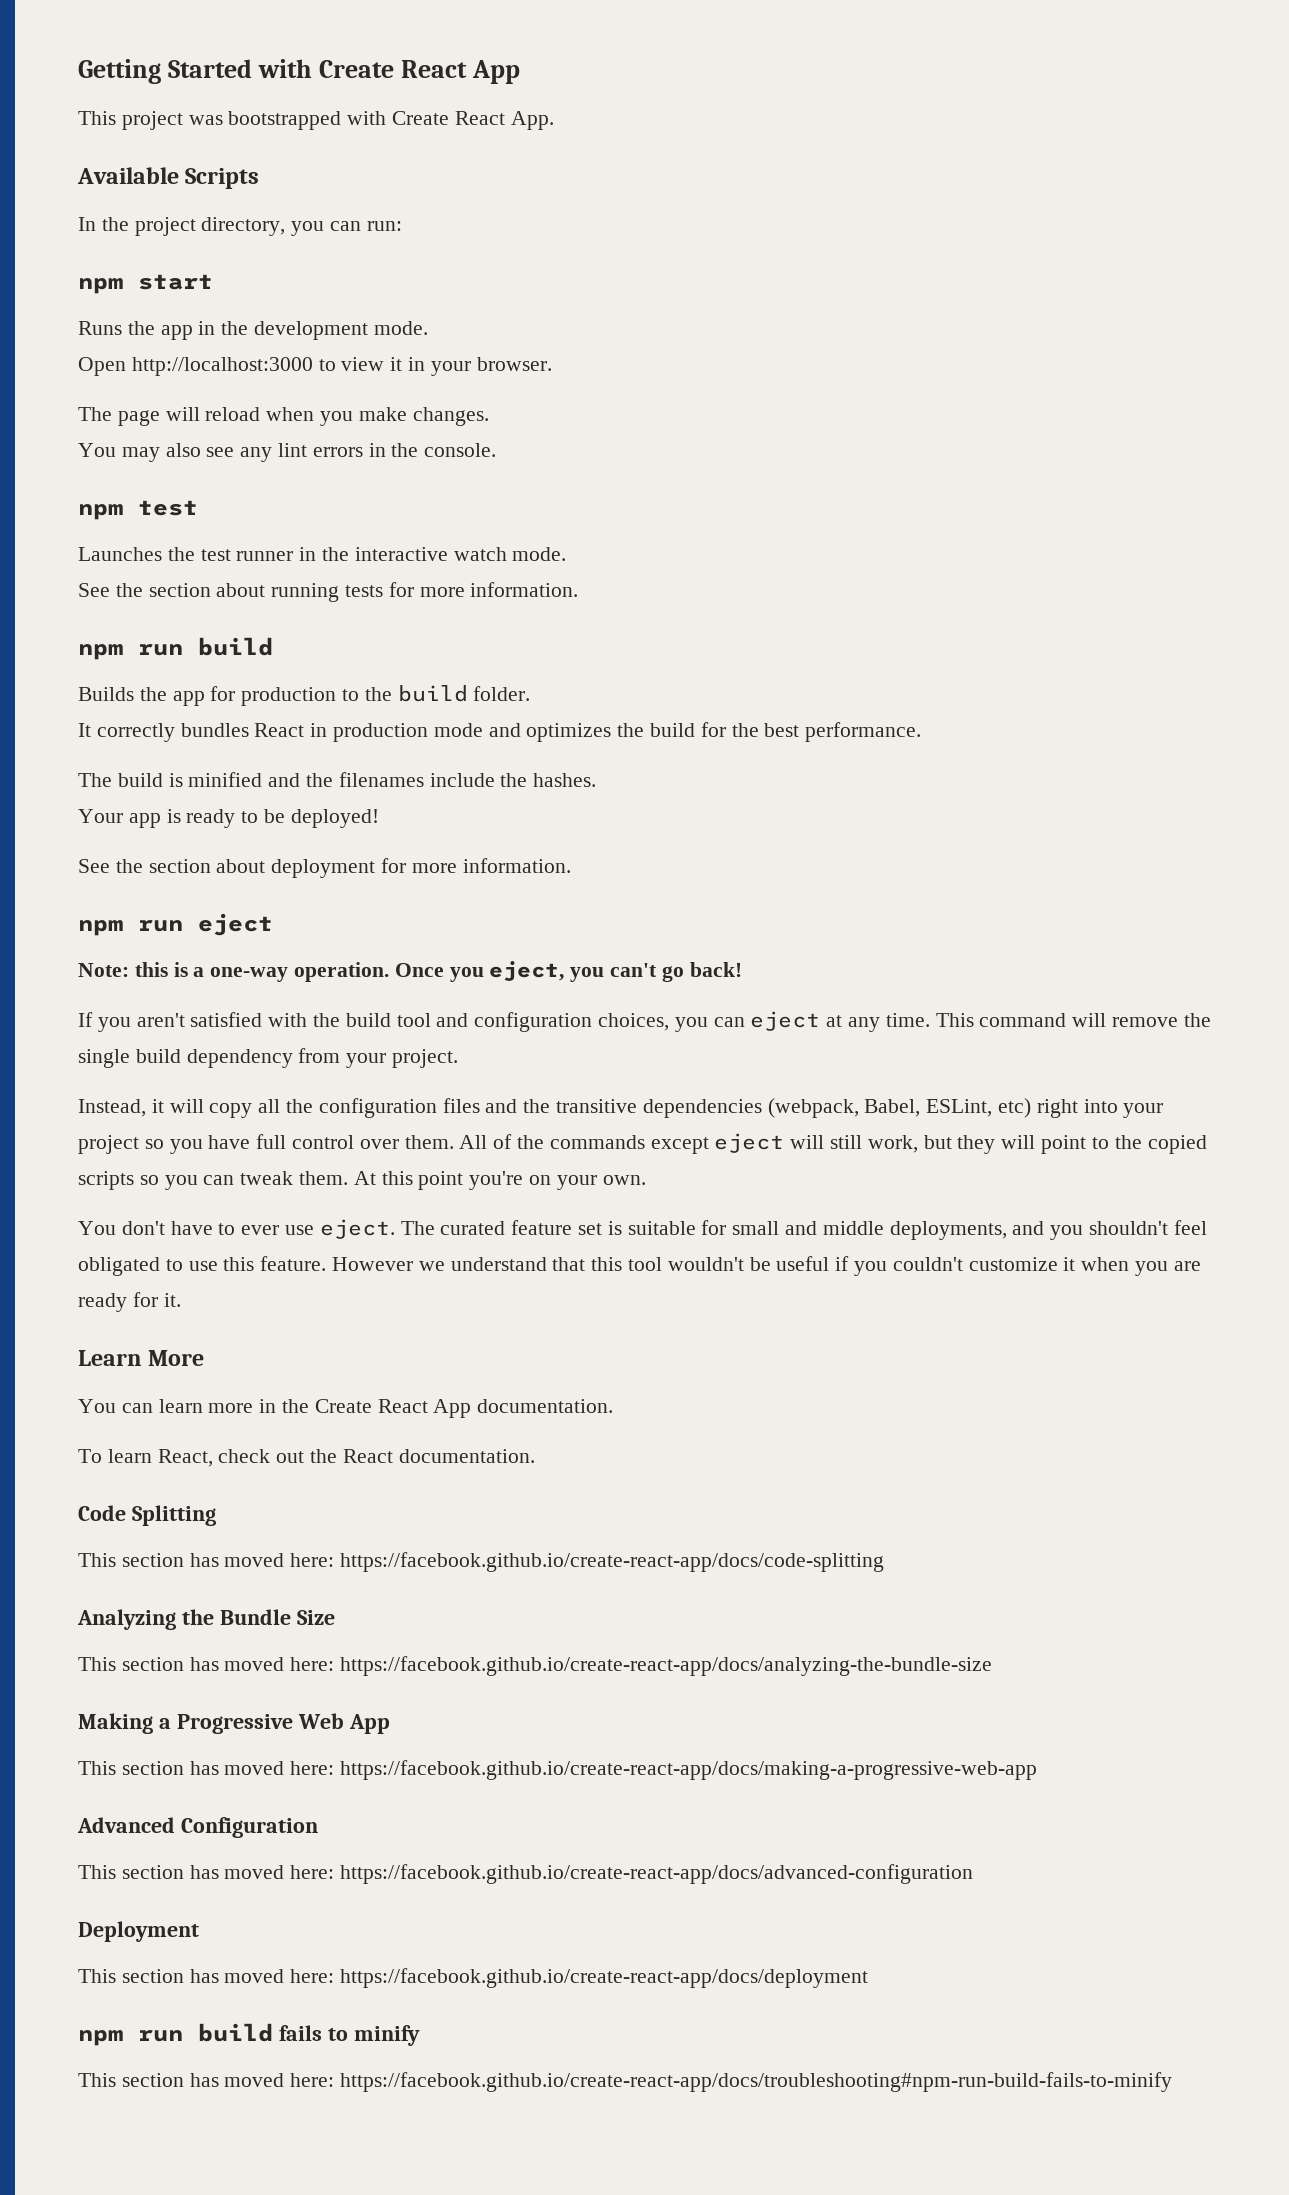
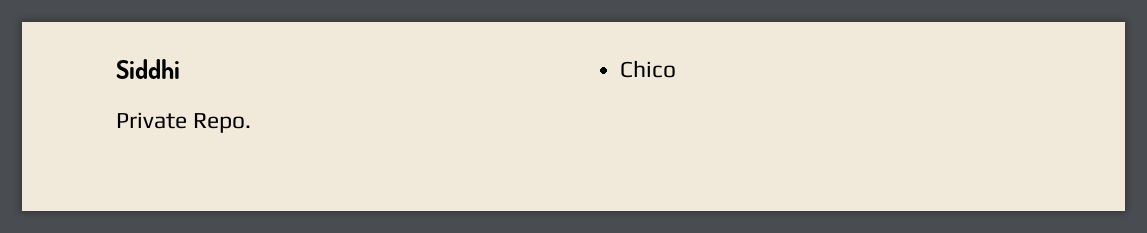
[78,59,521,84] [78,111,554,130] [77,167,260,189] [78,217,402,236] [78,274,213,294] [78,321,428,340] [78,357,552,376] [78,407,489,426] [78,443,497,462] [78,500,198,520] [78,547,567,561] [78,582,579,602] [78,637,273,660] [78,685,531,706] [78,722,922,742] [78,772,597,787] [78,809,379,828] [78,858,571,878] [78,913,273,936] [78,961,742,982] [78,1011,1211,1032] [78,1048,459,1068] [78,1098,1164,1118] [78,1133,1207,1154] [78,1171,646,1190] [78,1219,1207,1240] [78,1256,1201,1276] [78,1292,181,1312] [78,1350,205,1366] [78,1399,614,1418] [78,1449,535,1467] [78,1505,216,1526] [78,1552,885,1572] [77,1609,335,1630] [78,1656,993,1676] [78,1713,390,1734] [78,1760,1038,1780] [77,1817,318,1838] [78,1864,974,1884] [78,1921,199,1942] [78,1968,869,1988] [78,2023,420,2046] [78,2072,1173,2092] Getting Started with Create React App // This project was bootstrapped with Create React App. // Available Scripts // In the project directory, you can run: // npm start // Runs the app in the development mode. // Open http://localhost:3000 to view it in your browser. // The page will reload when you make changes. // You may also see any lint errors in the console. // npm test // Launches the test runner in the interactive watch mode. // See the section about running tests for more information. // npm run build // Builds the app for production to the build folder. // It correctly bundles React in production mode and optimizes the build for the best performance. // The build is minified and the filenames include the hashes. // Your app is ready to be deployed! // See the section about deployment for more information. // npm run eject // Note: this is a one-way operation. Once you eject, you can't go back! // If you aren't satisfied with the build tool and configuration choices, you can eject at any time. This command will remove the single build dependency from your project. // Instead, it will copy all the configuration files and the transitive dependencies (webpack, Babel, ESLint, etc) right into your project so you have full control over them. All of the commands except eject will still work, but they will point to the copied scripts so you can tweak them. At this point you're on your own. // You don't have to ever use eject. The curated feature set is suitable for small and middle deployments, and you shouldn't feel obligated to use this feature. However we understand that this tool wouldn't be useful if you couldn't customize it when you are ready for it. // Learn More // You can learn more in the Create React App documentation. // To learn React, check out the React documentation. // Code Splitting // This section has moved here: https://facebook.github.io/create-react-app/docs/code-splitting // Analyzing the Bundle Size // This section has moved here: https://facebook.github.io/create-react-app/docs/analyzing-the-bundle-size // Making a Progressive Web App // This section has moved here: https://facebook.github.io/create-react-app/docs/making-a-progressive-web-app // Advanced Configuration // This section has moved here: https://facebook.github.io/create-react-app/docs/advanced-configuration // Deployment // This section has moved here: https://facebook.github.io/create-react-app/docs/deployment // npm run build fails to minify // This section has moved here: https://facebook.github.io/create-react-app/docs/troubleshooting#npm-run-build-fails-to-minify -> [116,59,180,79] [116,112,252,133] [620,60,677,78] Siddhi // Private Repo. // Chico

